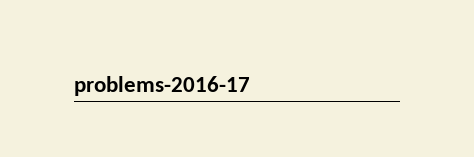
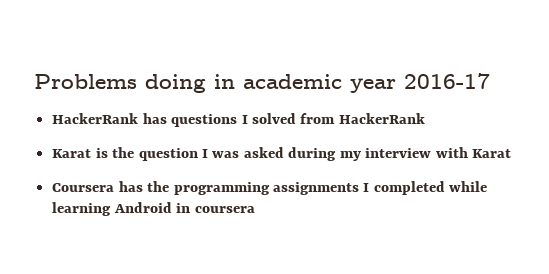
[74,76,250,96] problems-2016-17 -> [34,73,490,93] [52,113,425,127] [52,147,512,161] [52,181,488,195] [52,202,255,216] Problems doing in academic year 2016-17 // HackerRank has questions I solved from HackerRank // Karat is the question I was asked during my interview with Karat // Coursera has the programming assignments I completed while learning Android in coursera

